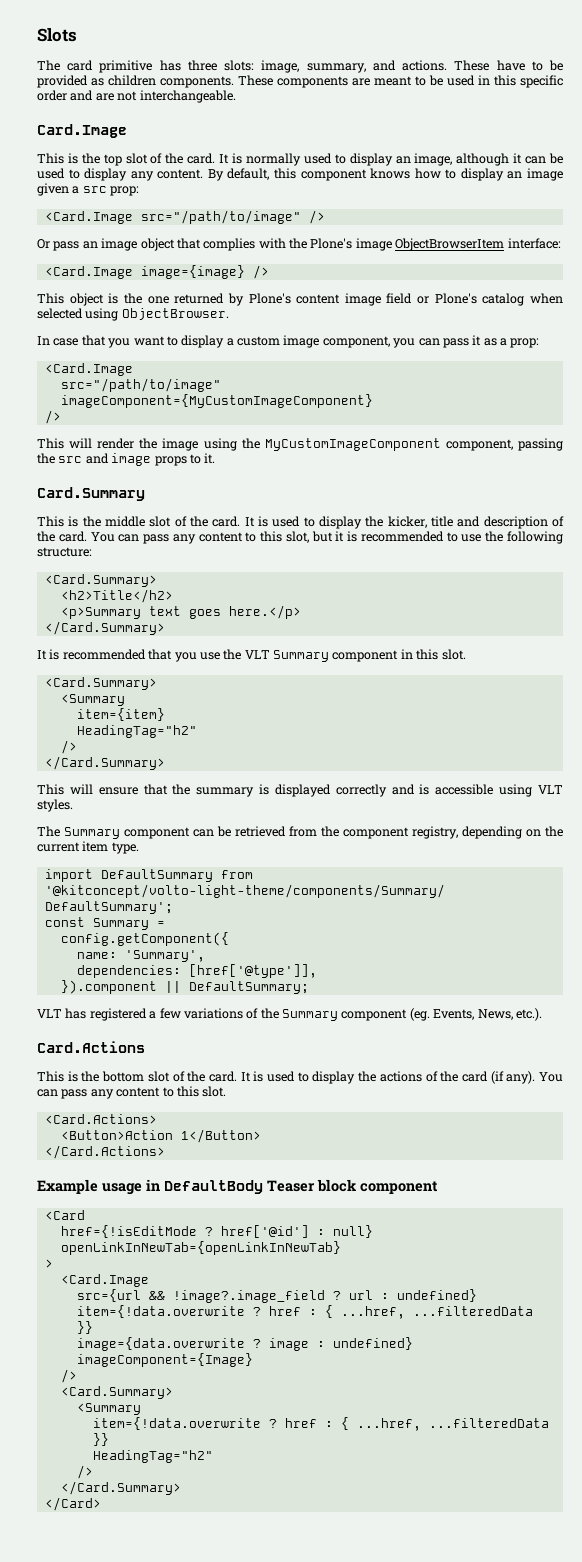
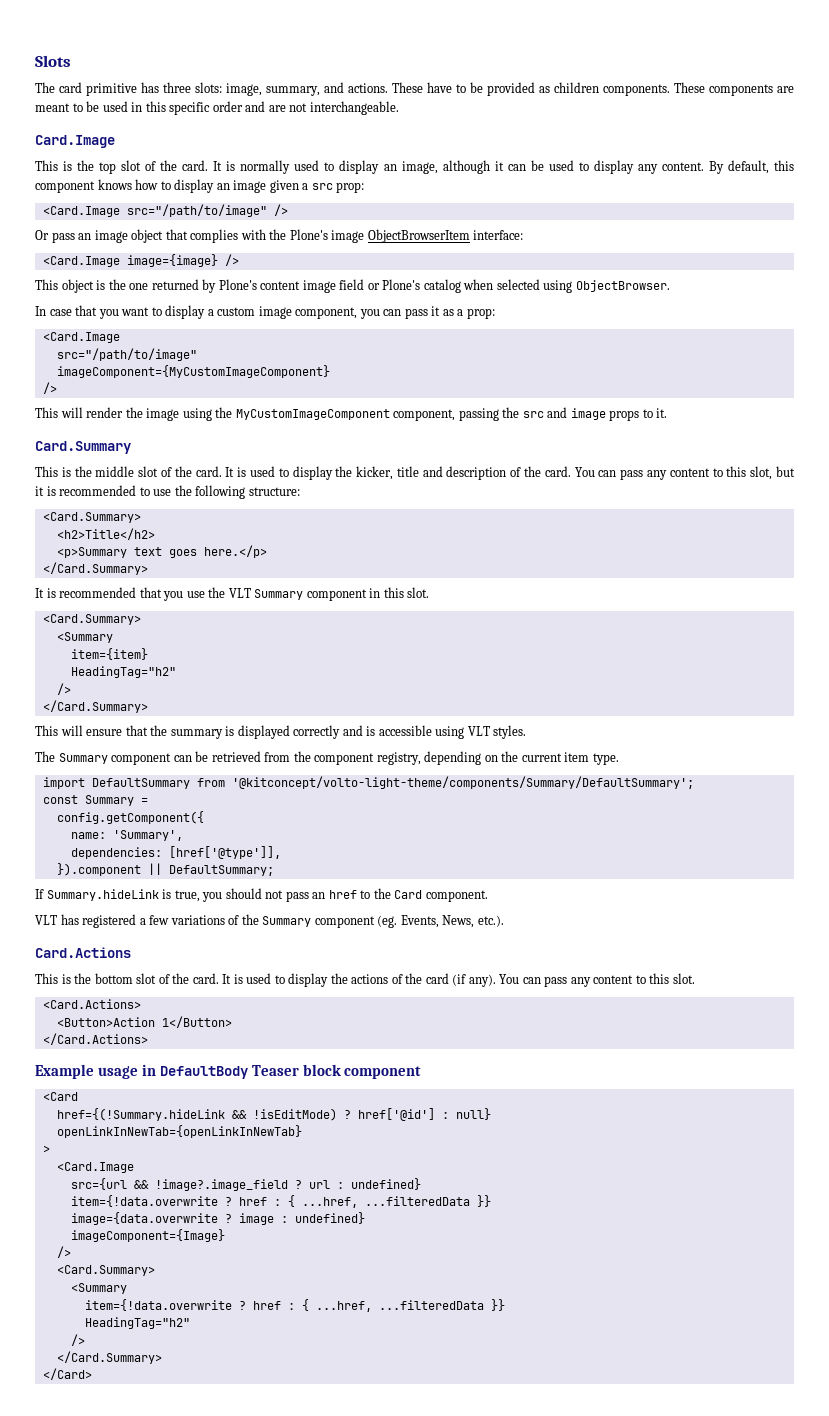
(309, 987) none -> [35,888,488,902] // If Summary.hideLink is true, you should not pass an href to the Card component.
[60,1225,197,1238] href={!isEditMode -> [56,1108,337,1121] href={(!Summary.hideLink && !isEditMode)

